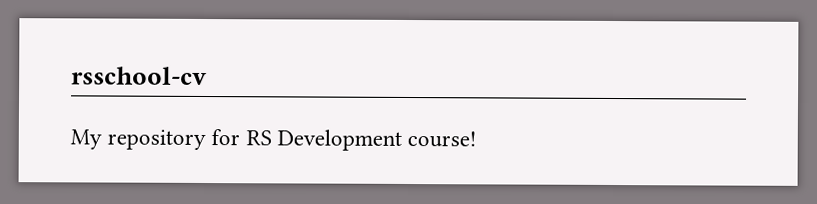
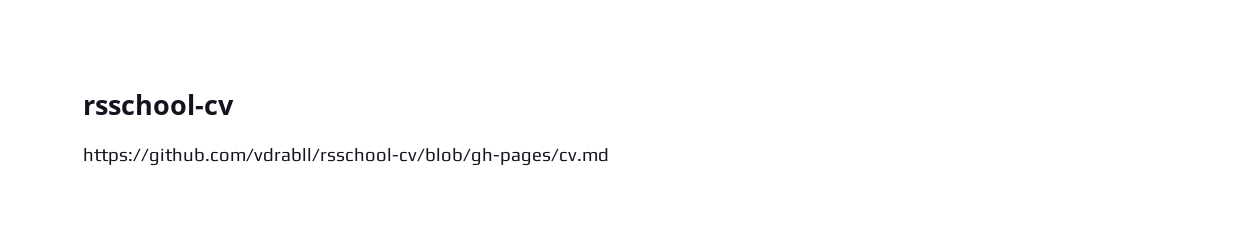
[70,129,478,151] My repository for RS Development course! -> [83,148,609,166] https://github.com/vdrabll/rsschool-cv/blob/gh-pages/cv.md

